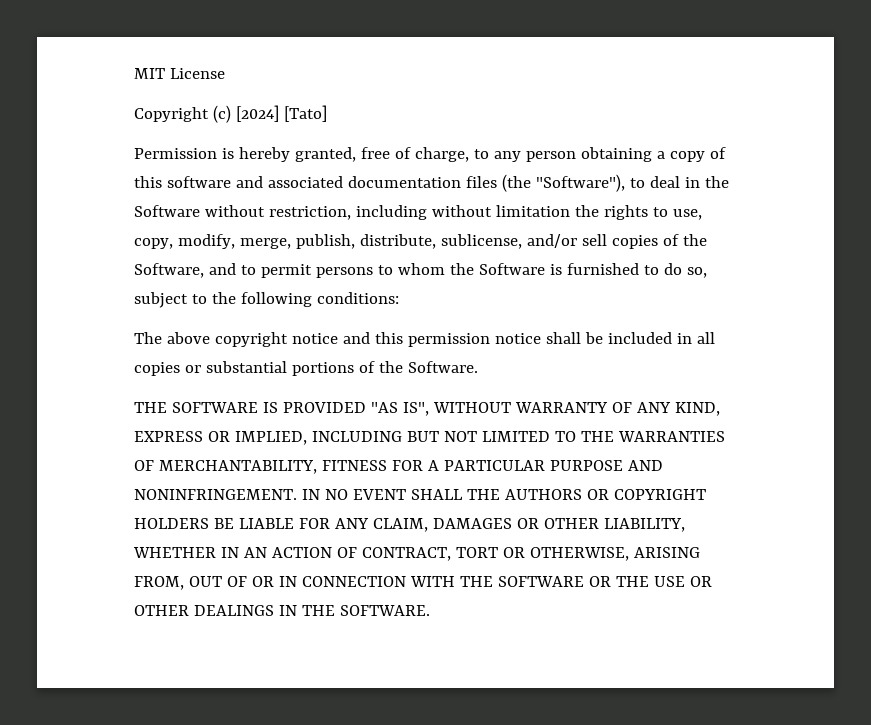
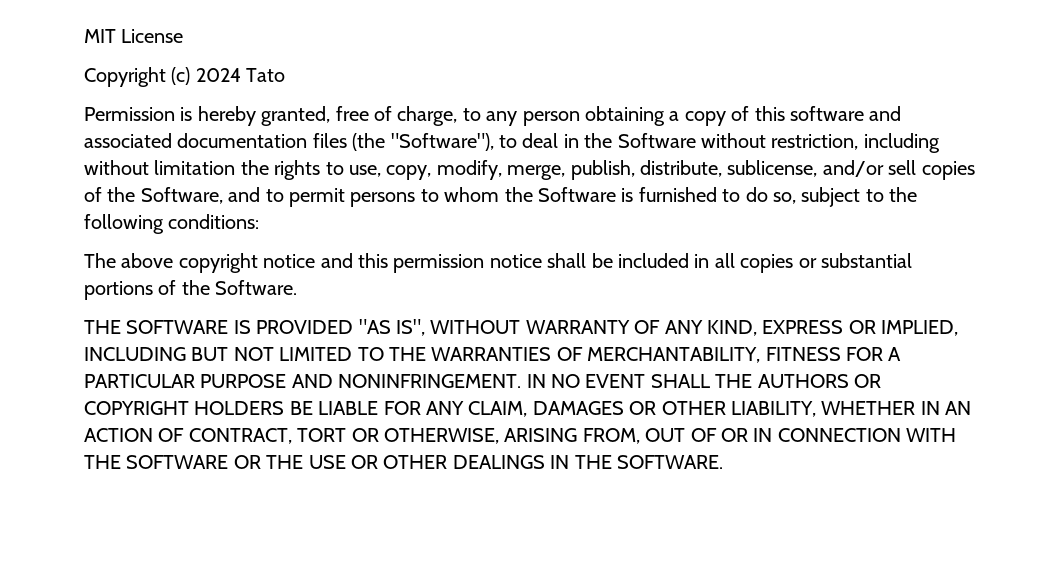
[235,105,327,122] [2024] [Tato] -> [195,68,286,82] 2024 Tato

